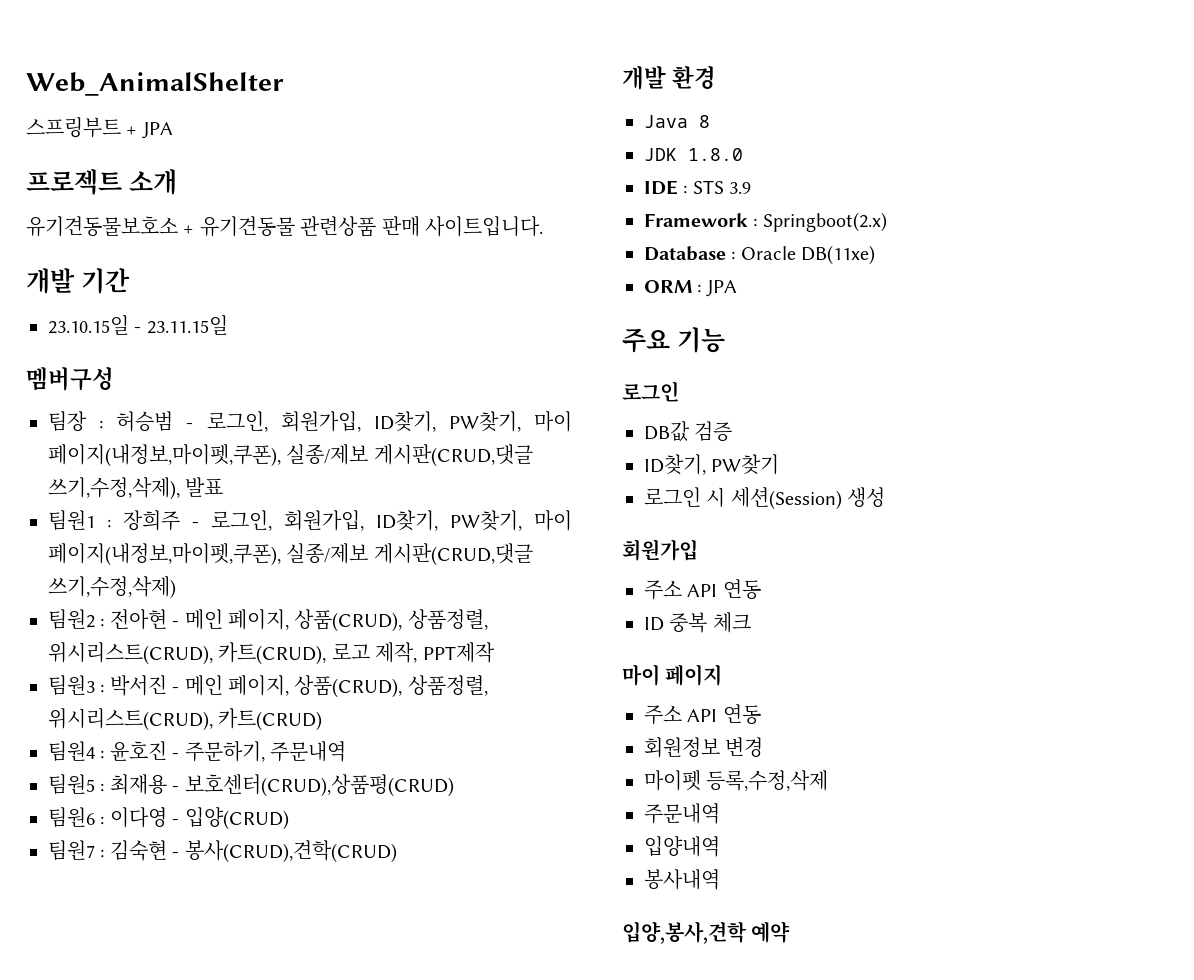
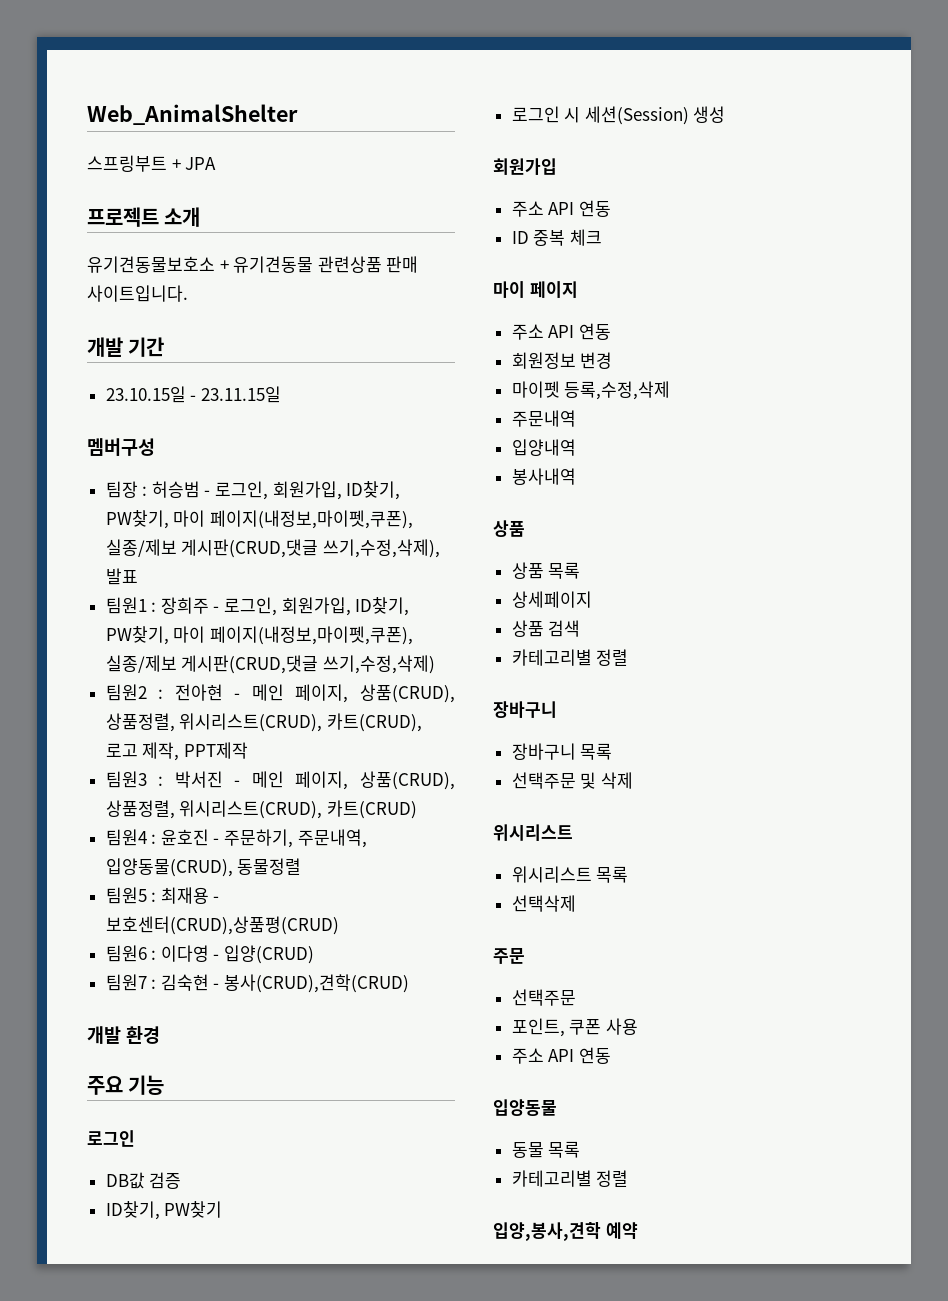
[270,741,346,762] 주문내역 -> [297,829,367,848] [105,858,302,877] 주문내역, 입양동물(CRUD), 동물정렬
[644,115,710,128] [644,148,743,161] [644,180,752,195] [644,212,887,232] [644,245,876,265] [644,280,737,297] // Java 8 // JDK 1.8.0 // IDE : STS 3.9 // Framework : Springboot(2.x) // Database : Oracle DB(11xe) // ORM : JPA -> (160, 1035) none
(720, 879) none -> [493,520,525,537] [511,562,581,579] [511,591,592,608] [511,620,581,637] [511,649,629,666] [493,701,557,718] [511,743,613,760] [511,772,633,789] [493,824,573,841] [511,866,629,883] [511,895,576,912] [493,948,525,964] [511,989,576,1006] [511,1018,638,1037] [511,1047,611,1064] [493,1099,557,1116] [511,1141,581,1158] [511,1170,629,1187] // 상품 // 상품 목록 // 상세페이지 // 상품 검색 // 카테고리별 정렬 // 장바구니 // 장바구니 목록 // 선택주문 및 삭제 // 위시리스트 // 위시리스트 목록 // 선택삭제 // 주문 // 선택주문 // 포인트, 쿠폰 사용 // 주소 API 연동 // 입양동물 // 동물 목록 // 카테고리별 정렬

